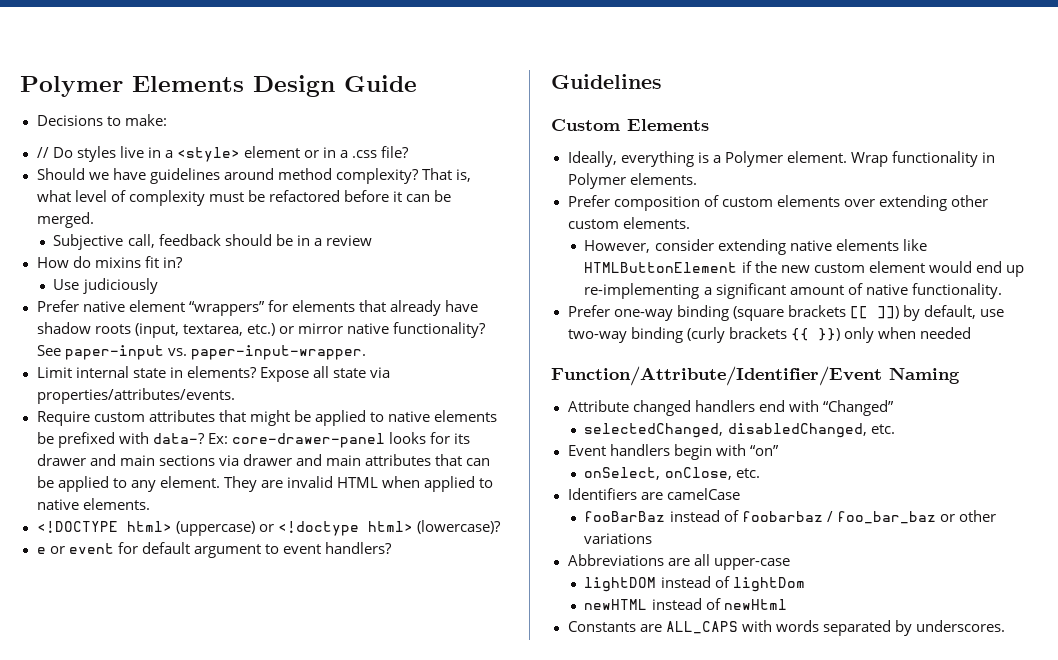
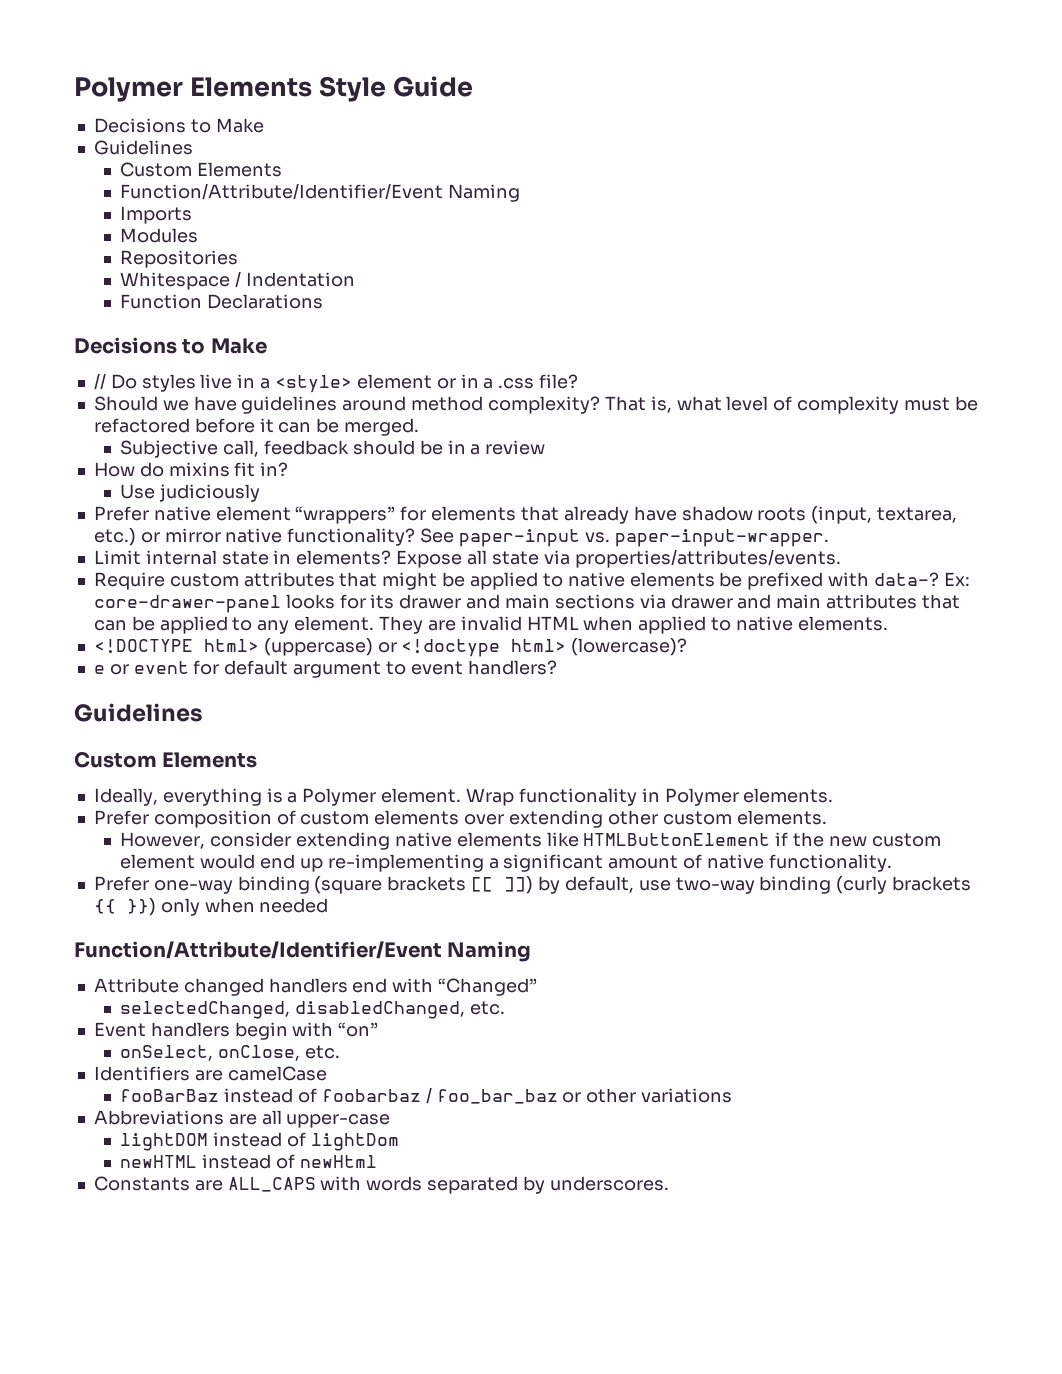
[253,75,335,97] Design -> [318,76,386,102] Style
[124,114,167,126] make: -> [215,118,264,133] [93,140,193,155] [120,162,283,177] [120,183,521,202] [120,206,193,224] [120,228,199,243] [120,250,239,268] [120,271,355,290] [120,294,324,309] [74,337,267,354] Make // Guidelines // Custom Elements // Function/Attribute/Identifier/Event Naming // Imports // Modules // Repositories // Whitespace / Indentation // Function Declarations // Decisions to Make

